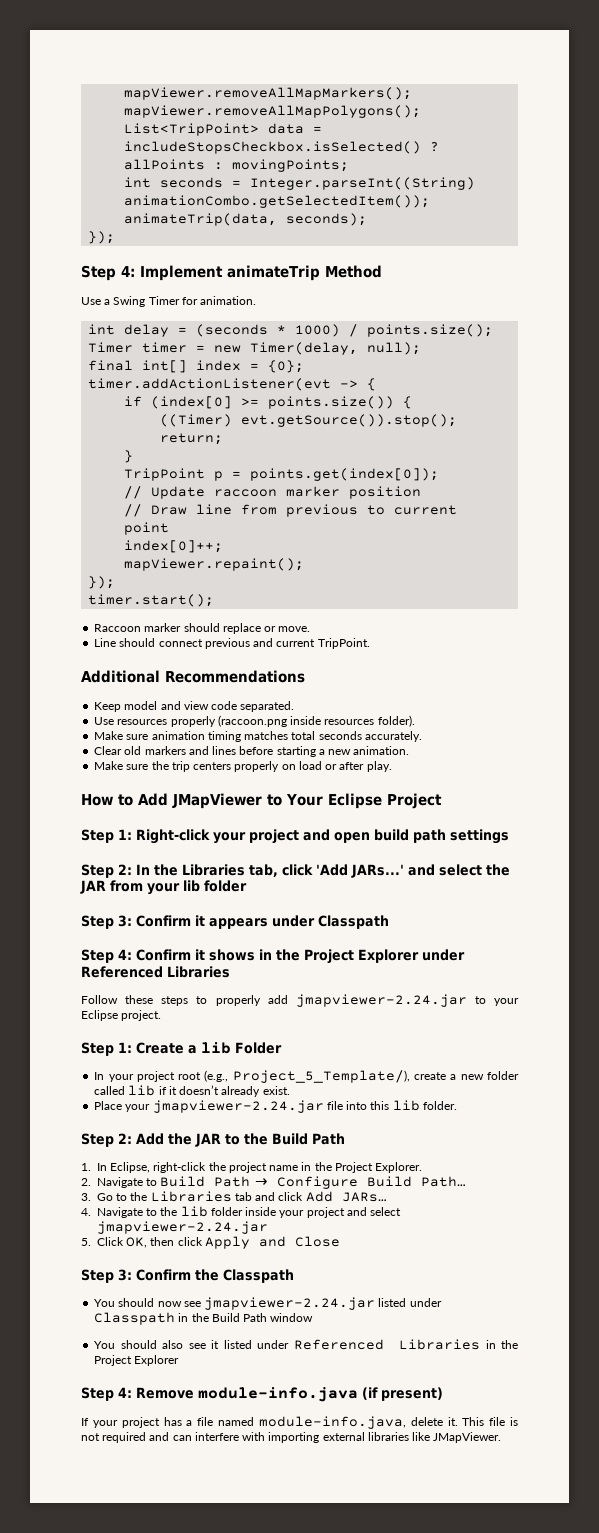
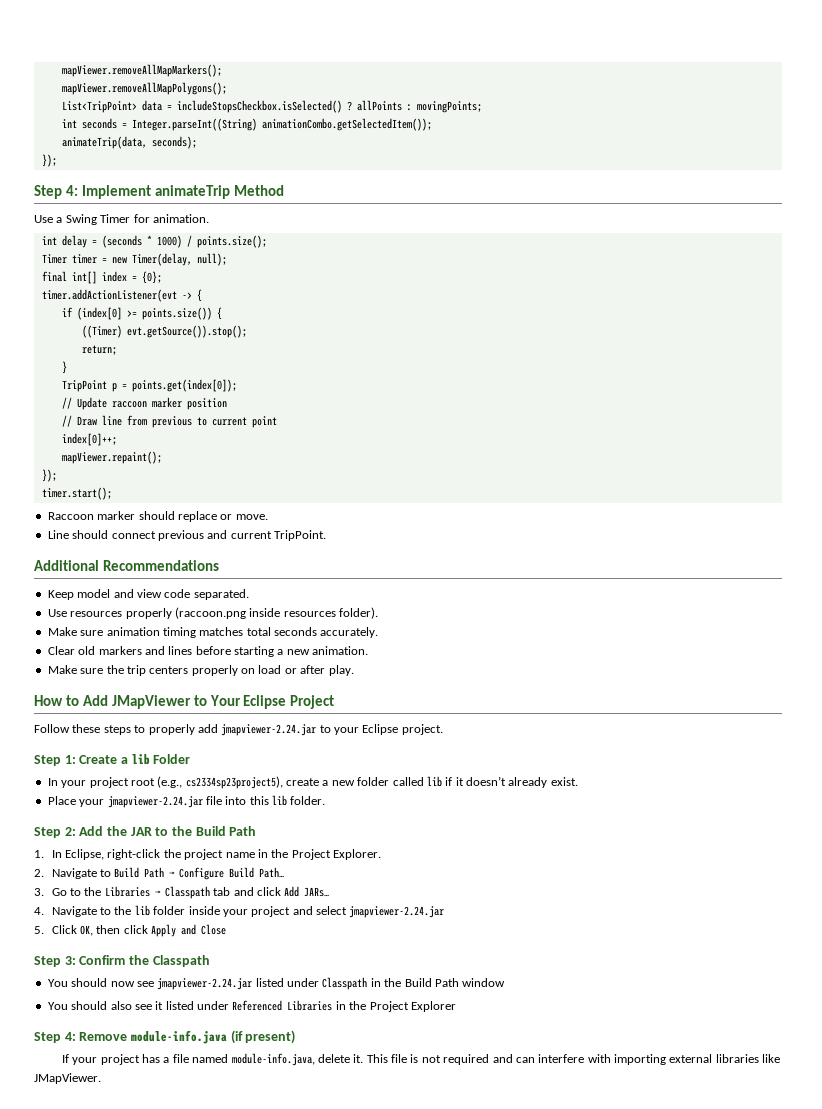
[81,829,509,844] [81,864,510,878] [80,880,247,895] [81,915,389,929] [81,949,465,964] [81,966,230,978] // Step 1: Right-click your project and open build path settings // Step 2: In the Libraries tab, click 'Add JARs...' and select the JAR from your lib folder // Step 3: Confirm it appears under Classpath // Step 4: Confirm it shows in the Project Explorer under Referenced Libraries -> (335, 702) none
[232,1070,410,1083] Project_5_Template/), -> [185,776,283,789] cs2334sp23project5),
(232, 1196) none -> [154,886,210,899] → Classpath

